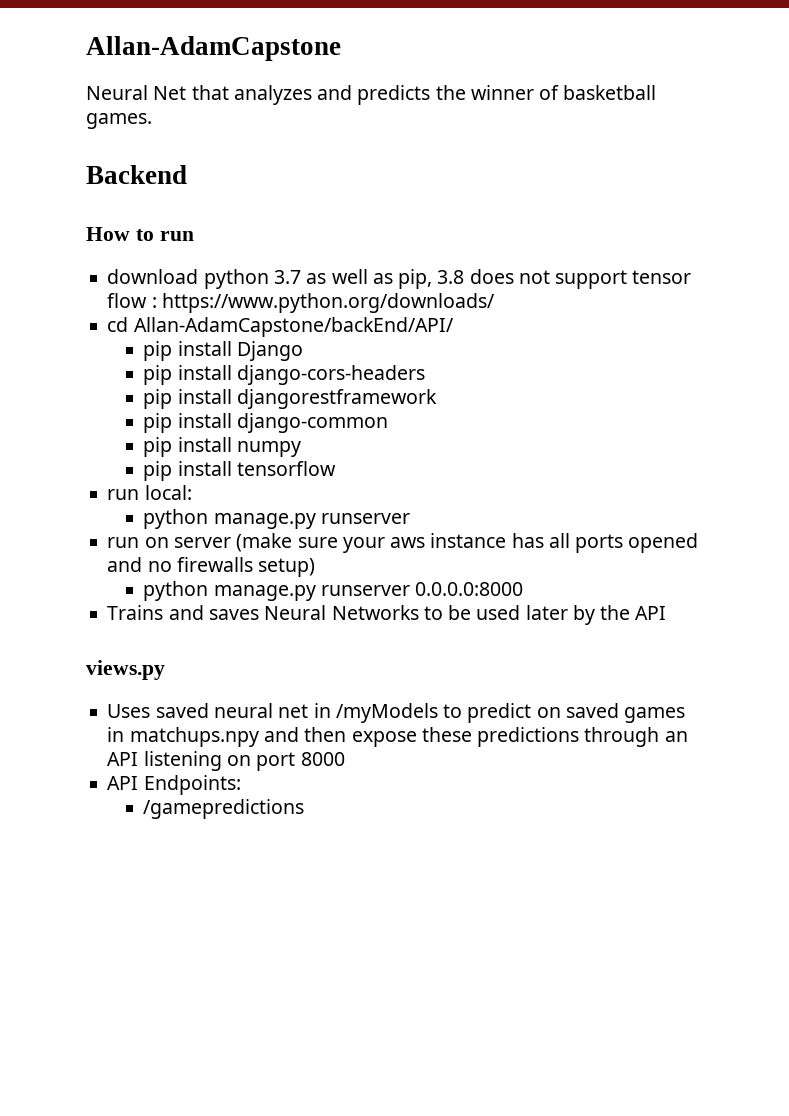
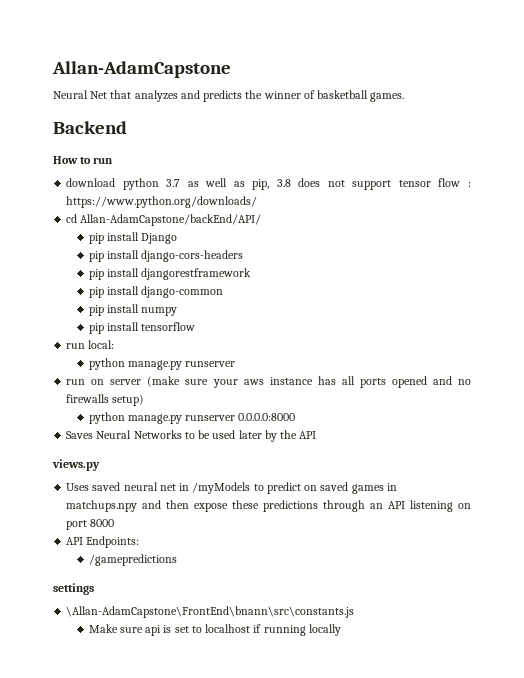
[107,605,259,620] Trains and saves -> [66,431,94,439] Saves
(305, 809) none -> [53,583,94,595] [66,606,355,618] [88,624,341,636] // settings // \Allan-AdamCapstone\FrontEnd\bnann\src\constants.js // Make sure api is set to localhost if running locally

